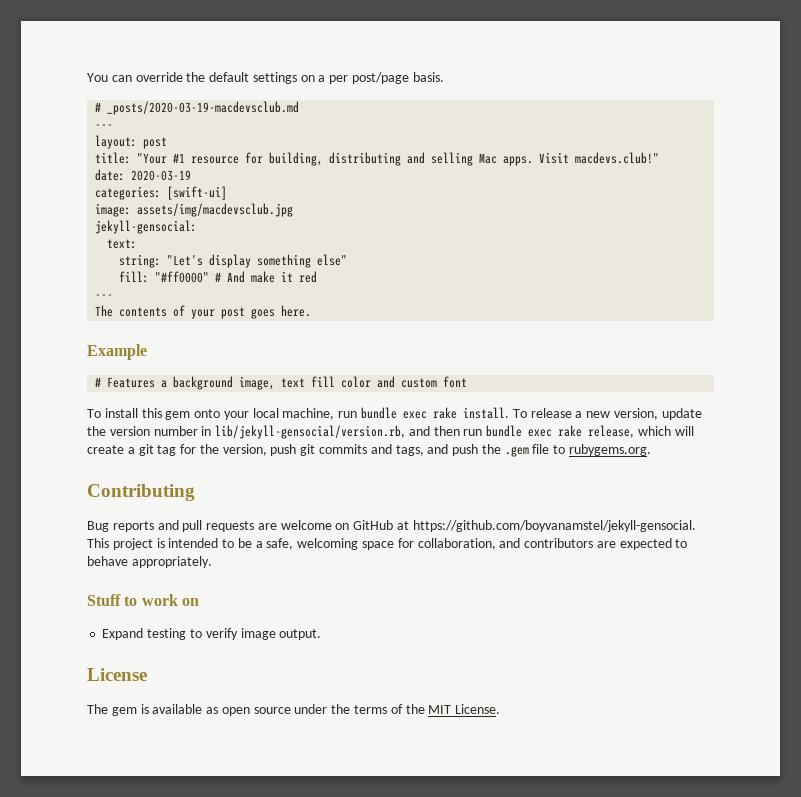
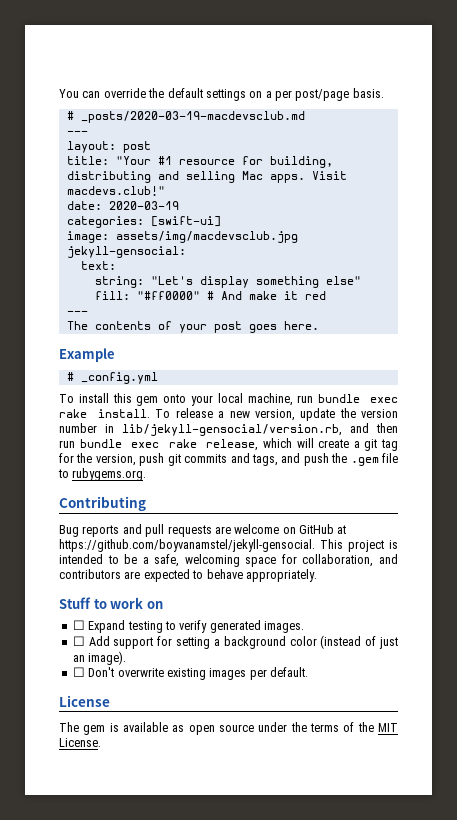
[107,376,468,390] Features a background image, text fill color and custom font -> [80,372,158,384] _config.yml
(199, 602) none -> [72,620,85,630] ☐
[240,628,322,640] image output. -> [209,620,304,633] [72,635,398,649] [72,651,127,665] [72,667,308,680] generated images. // ☐ Add support for setting a background color (instead of just an image). // ☐ Don't overwrite existing images per default.

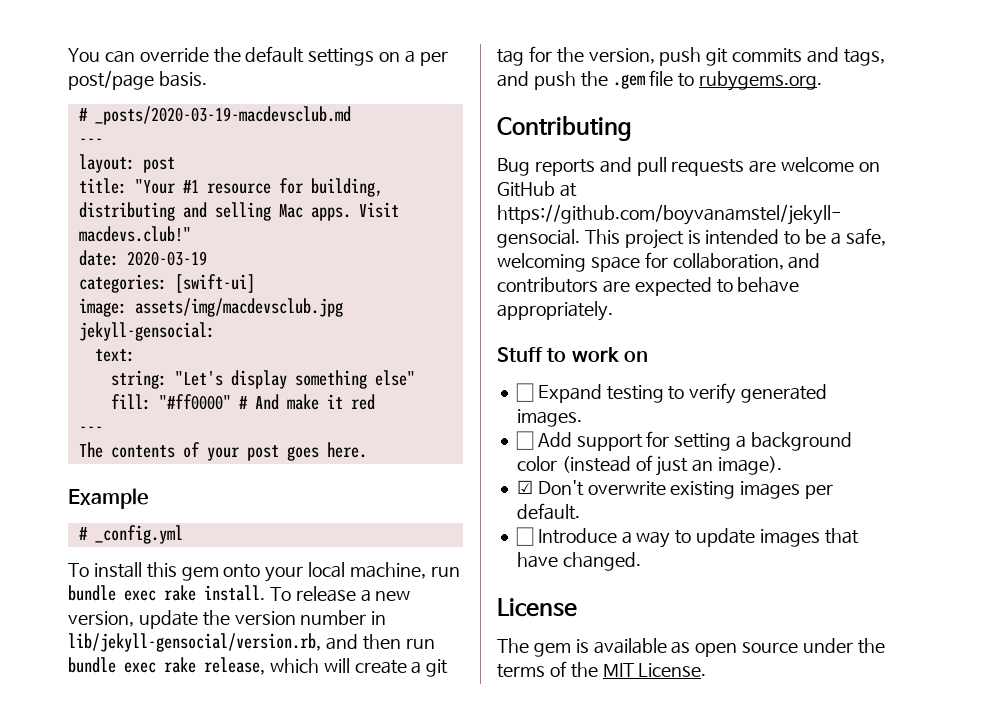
[72,667,85,677] ☐ -> [516,480,533,494] ☑
(308, 672) none -> [515,527,859,548] [516,552,641,571] // ☐ Introduce a way to update images that have changed.

